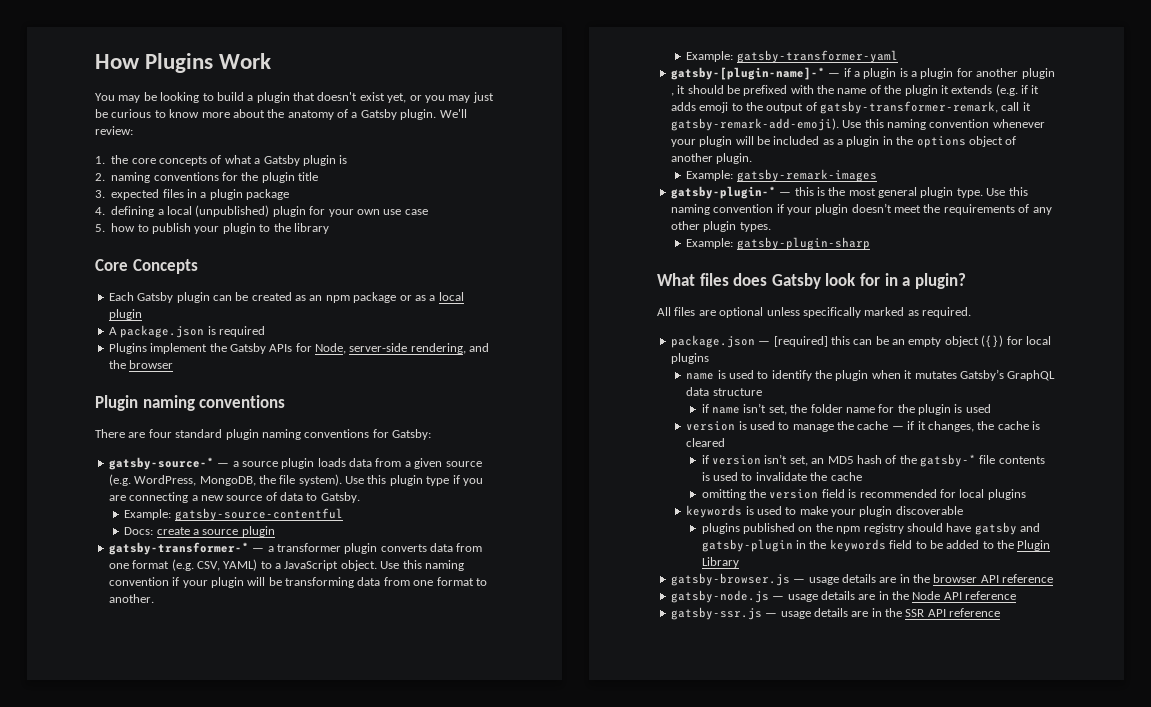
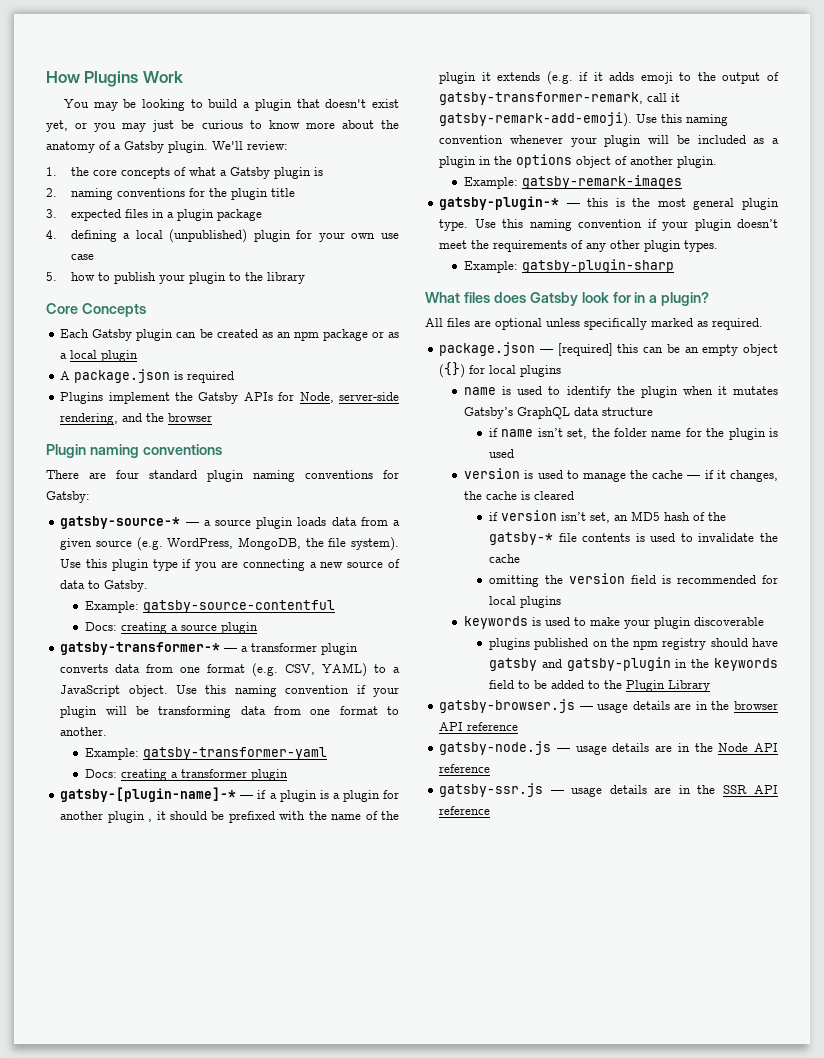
[156,527,190,535] create -> [121,622,168,634] creating
(898, 56) none -> [85,769,289,781] // Docs: creating a transformer plugin

